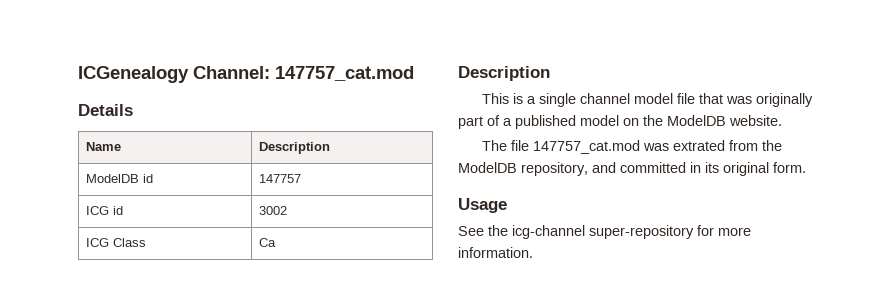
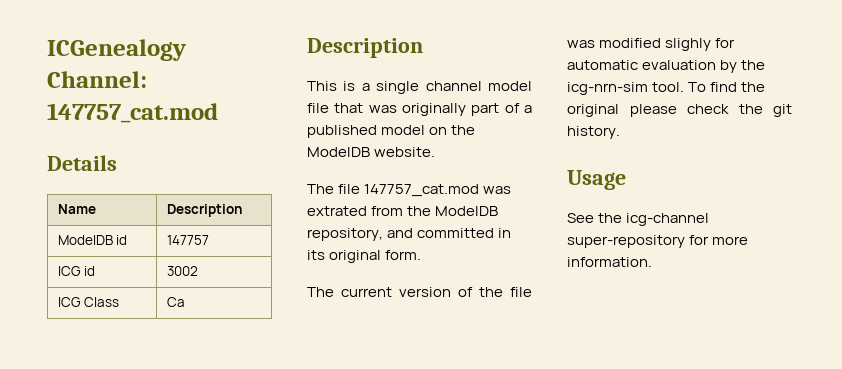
(806, 167) none -> [307,287,532,297] [567,38,736,51] [567,60,766,73] [567,82,766,95] [567,104,792,117] [567,126,620,139] // The current version of the file was modified slighly for automatic evaluation by the icg-nrn-sim tool. To find the original please check the git history.

